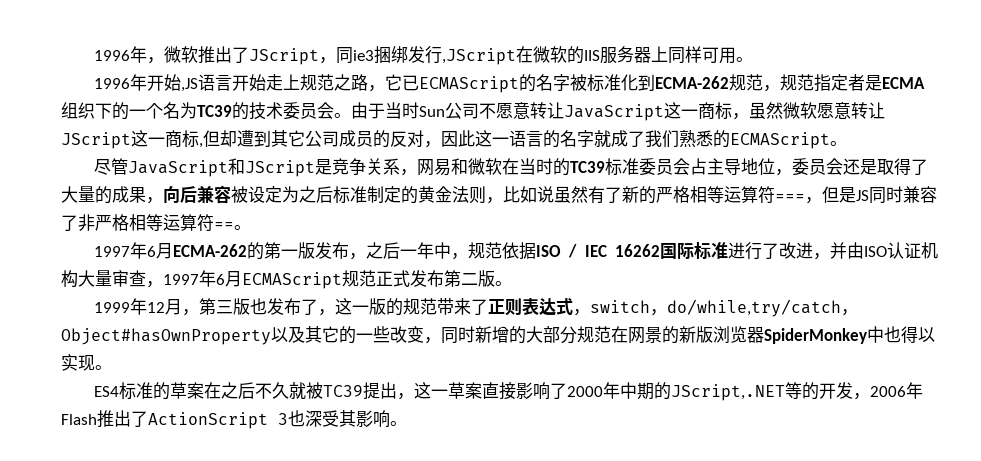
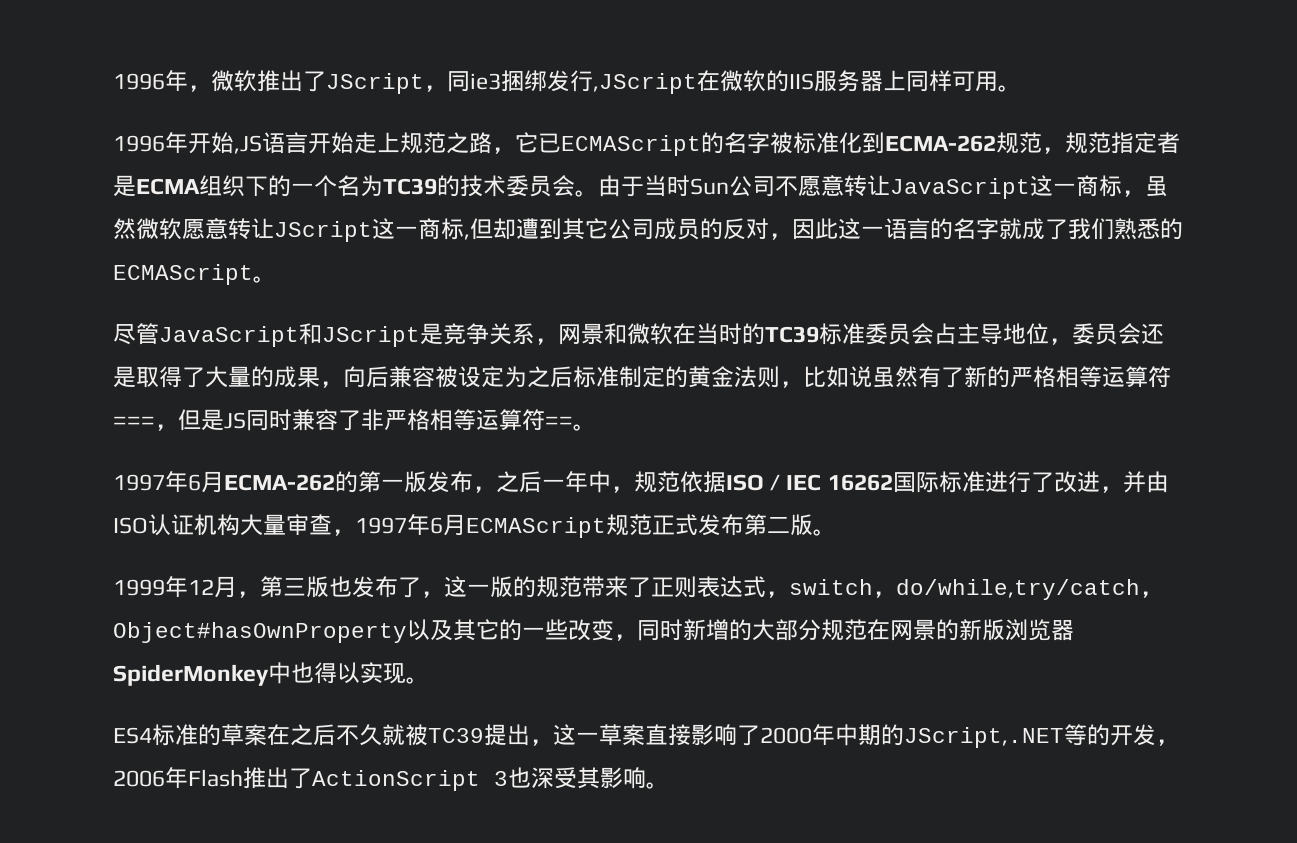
[433,159,451,176] 易 -> [581,323,604,345] 景

